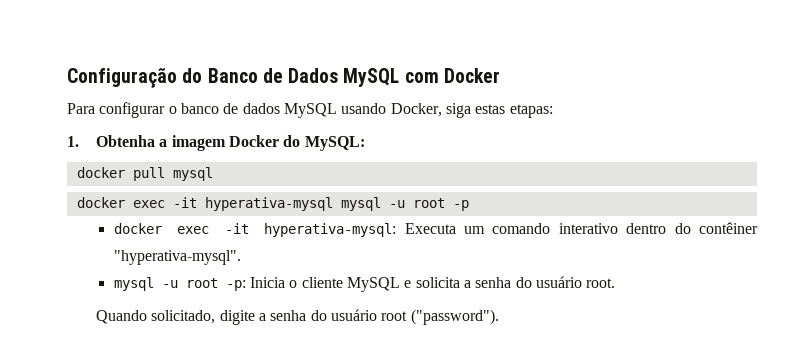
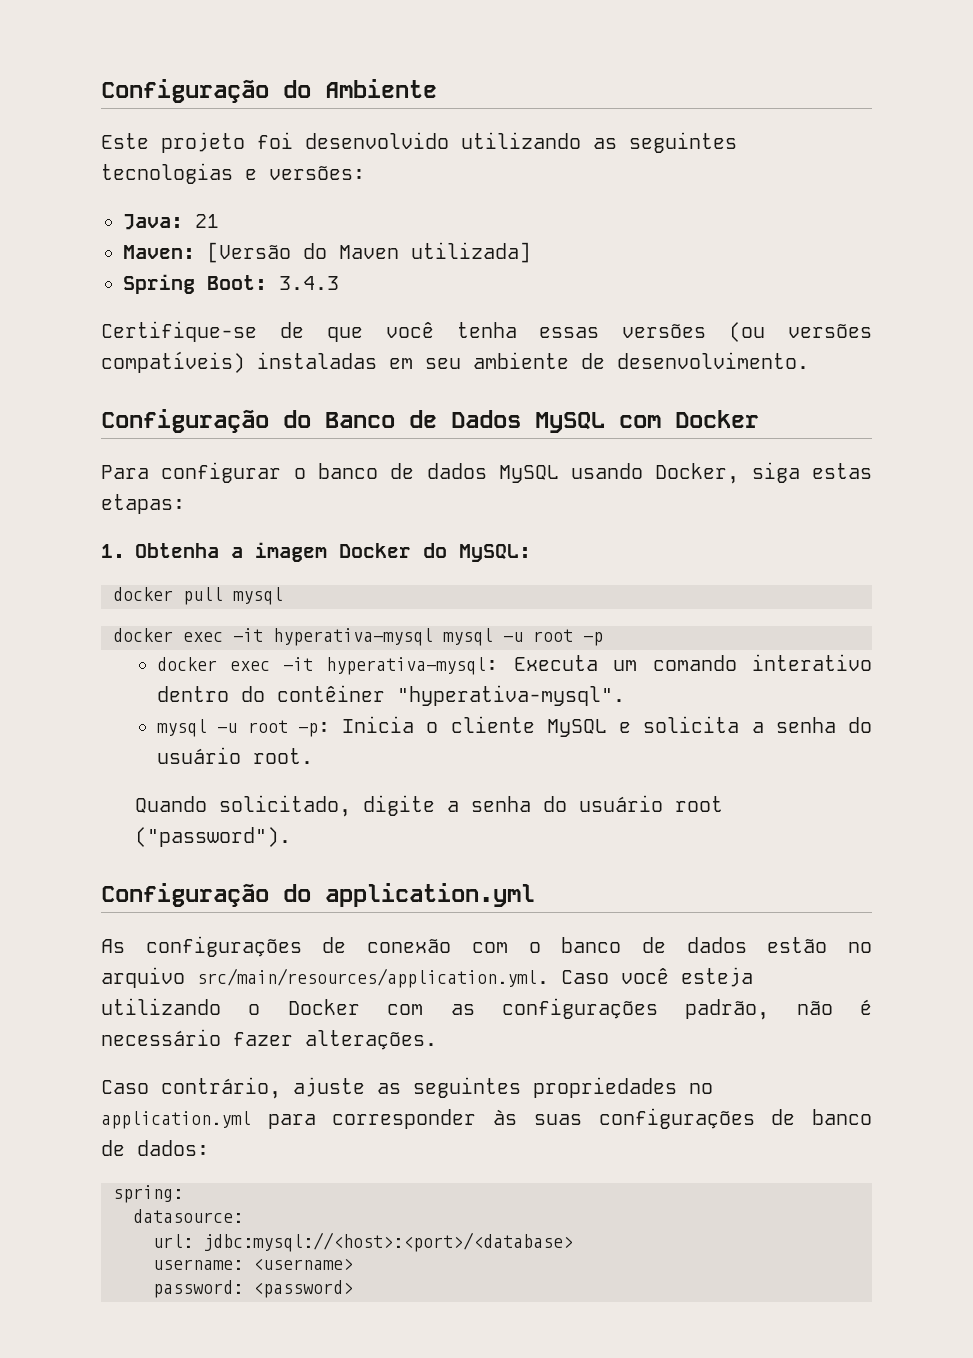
[67,68,203,88] Configuração do -> [101,79,437,103] [101,132,737,153] [101,163,365,184] [123,214,219,230] [123,242,531,263] [123,274,339,294] [101,321,872,342] [101,351,809,373] [101,409,311,433] Configuração do Ambiente // Este projeto foi desenvolvido utilizando as seguintes tecnologias e versões: // Java: 21 // Maven: [Versão do Maven utilizada] // Spring Boot: 3.4.3 // Certifique-se de que você tenha essas versões (ou versões compatíveis) instaladas em seu ambiente de desenvolvimento. // Configuração do
(499, 317) none -> [101,883,535,907] [101,936,873,957] [101,967,753,988] [101,998,872,1020] [101,1029,437,1050] [101,1077,713,1099] [101,1108,872,1129] [101,1140,209,1156] [113,1185,183,1203] [133,1209,243,1223] [153,1232,573,1252] [153,1258,353,1270] [153,1280,353,1298] // Configuração do application.yml // As configurações de conexão com o banco de dados estão no arquivo src/main/resources/application.yml. Caso você esteja utilizando o Docker com as configurações padrão, não é necessário fazer alterações. // Caso contrário, ajuste as seguintes propriedades no application.yml para corresponder às suas configurações de banco de dados: // spring: // datasource: // url: jdbc:mysql://<host>:<port>/<database> // username: <username> // password: <password>

